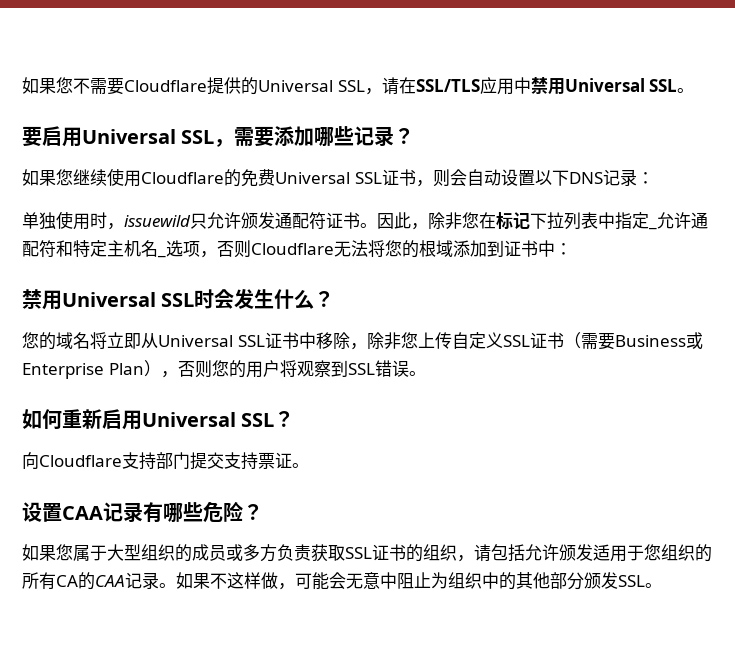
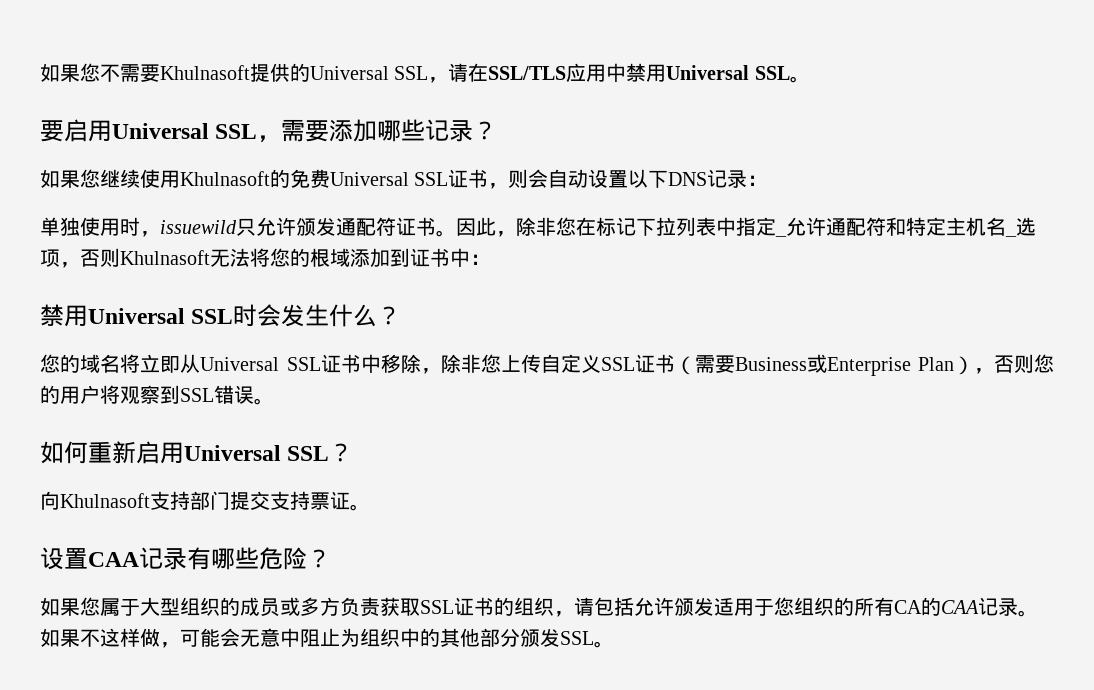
[124,80,207,92] Cloudflare -> [160,65,250,80] Khulnasoft
[141,172,224,184] Cloudflare -> [180,171,270,186] Khulnasoft
[251,243,334,255] Cloudflare -> [120,250,210,265] Khulnasoft
[39,455,122,467] Cloudflare -> [60,493,150,508] Khulnasoft

